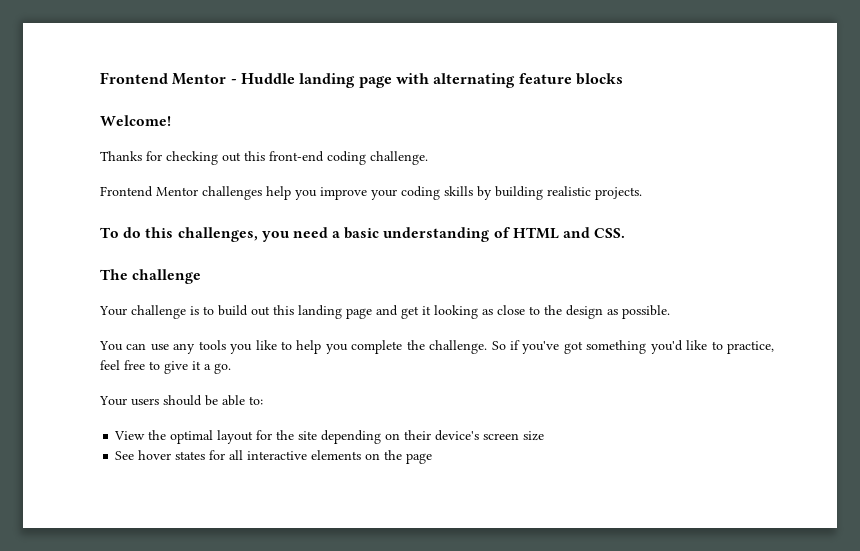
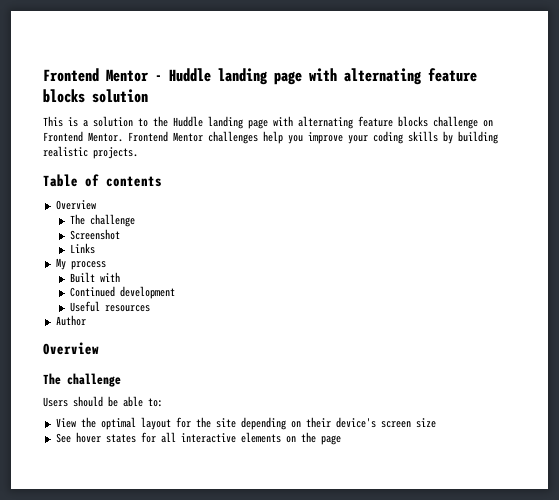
[100,115,171,126] [100,151,428,165] // Welcome! // Thanks for checking out this front-end coding challenge. // -> [92,89,148,103] [43,116,493,129] [43,131,123,142] solution // This is a solution to the Huddle landing page with alternating feature blocks challenge on Frontend Mentor.
[100,227,626,242] [100,269,202,284] [99,305,670,319] [99,340,775,354] [100,360,231,374] [99,396,159,406] To do this challenges, you need a basic understanding of HTML and CSS. // The challenge // Your challenge is to build out this landing page and get it looking as close to the design as possible. // You can use any tools you like to help you complete the challenge. So if you've got something you'd like to practice, feel free to give it a go. // Your users -> [43,174,162,187] [55,200,96,210] [69,214,135,227] [69,229,120,240] [69,243,95,254] [55,258,106,270] [69,272,120,283] [69,286,175,299] [69,301,150,312] [55,315,86,326] [43,342,99,355] [43,373,121,387] [43,397,68,407] Table of contents // Overview // The challenge // Screenshot // Links // My process // Built with // Continued development // Useful resources // Author // Overview // The challenge // Users

